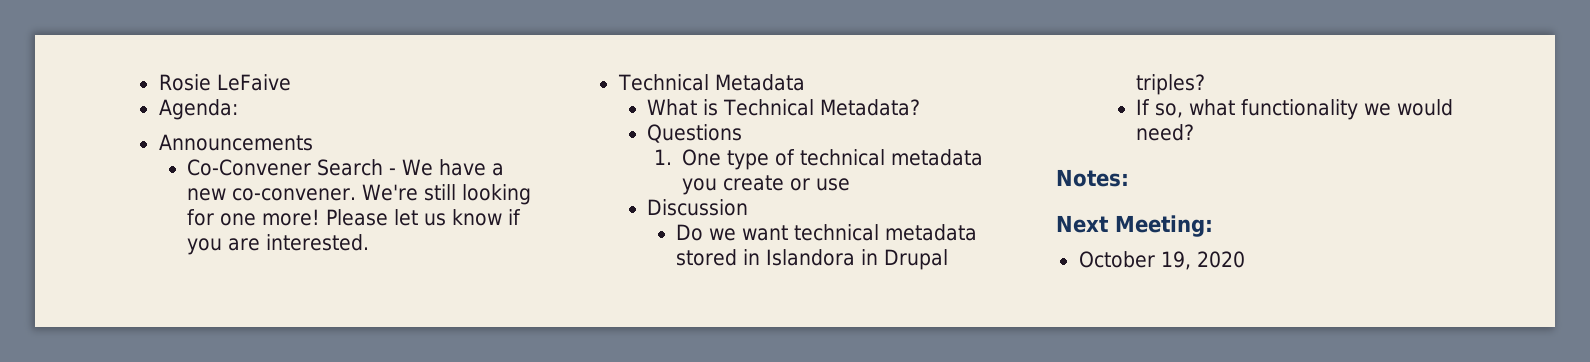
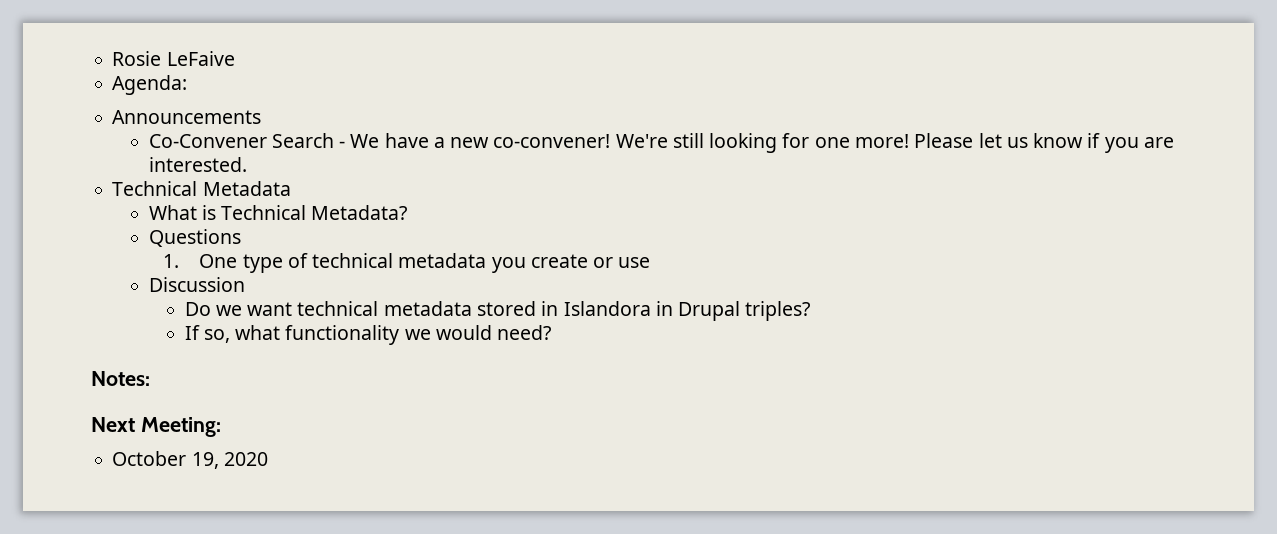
[232,188,357,201] co-convener. -> [493,134,611,148] co-convener!

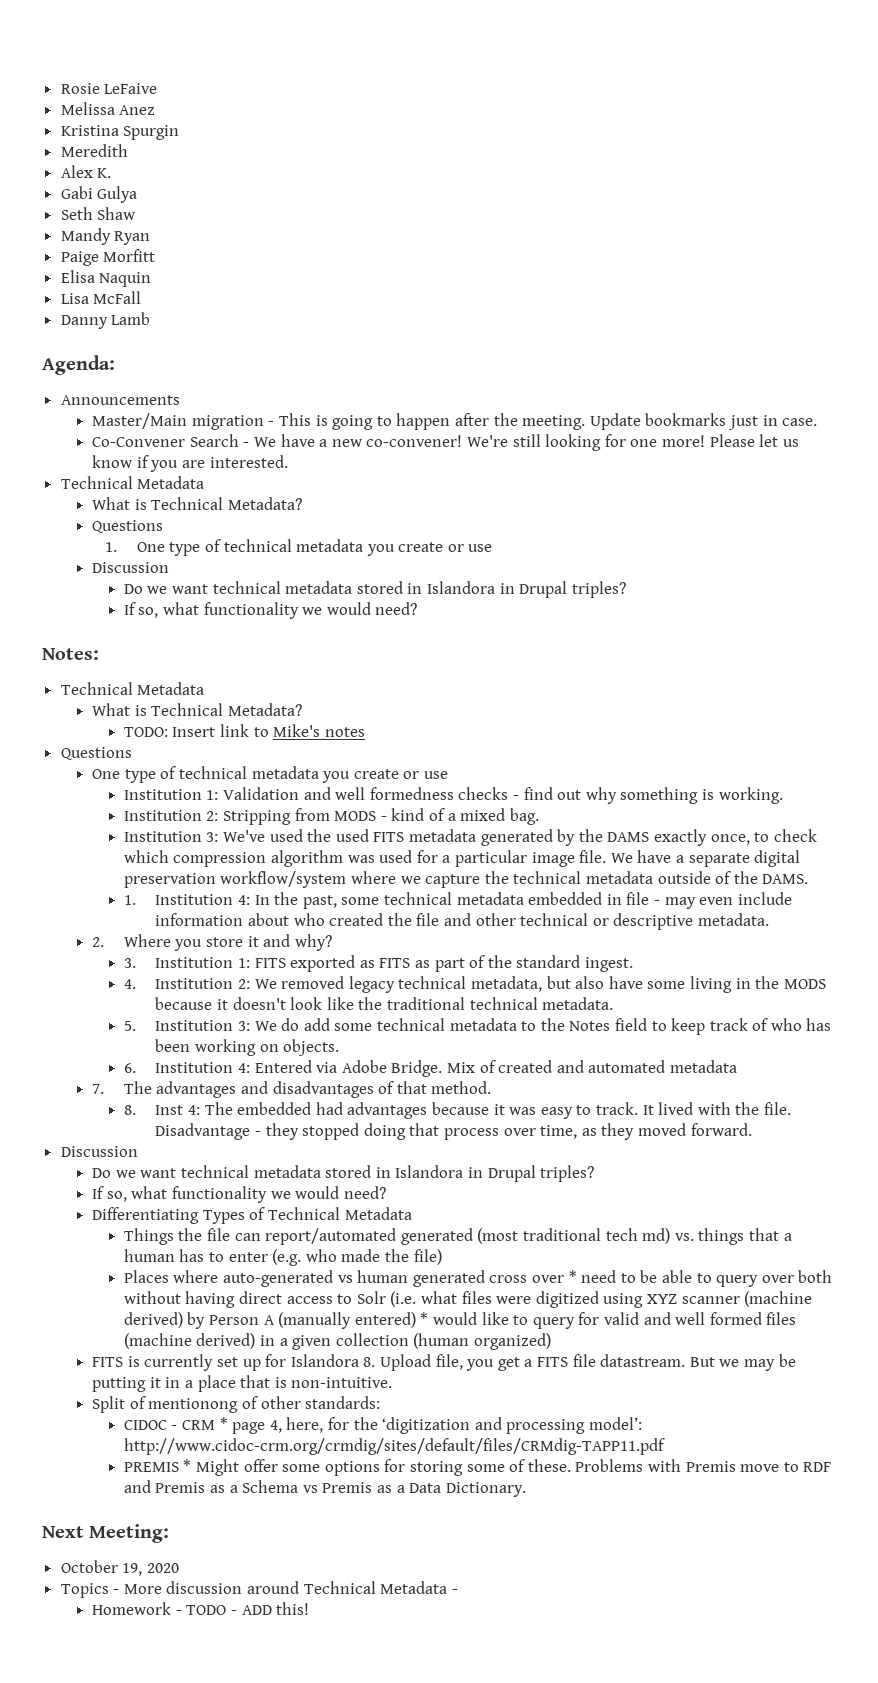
[112,75,188,95] [112,110,262,124] Agenda: // Announcements -> [60,102,156,115] [60,125,180,140] [60,144,128,157] [60,165,112,178] [60,186,138,203] [60,207,136,220] [60,228,151,245] [60,249,156,266] [60,270,152,287] [60,291,142,304] [60,312,151,329] [42,355,115,375] [60,395,180,405] [92,413,818,430] Melissa Anez // Kristina Spurgin // Meredith // Alex K. // Gabi Gulya // Seth Shaw // Mandy Ryan // Paige Morfitt // Elisa Naquin // Lisa McFall // Danny Lamb // Agenda: // Announcements // Master/Main migration - This is going to happen after the meeting. Update bookmarks just in case.
(150, 378) none -> [60,682,205,695] [92,703,303,716] [123,724,365,737] [60,747,132,760] [92,766,449,783] [123,787,783,804] [123,808,539,825] [123,829,817,846] [123,850,801,867] [123,871,809,888] [123,892,792,909] [155,913,769,930] [92,934,332,951] [123,955,633,972] [123,976,826,993] [155,997,614,1010] [123,1018,832,1035] [155,1039,340,1056] [123,1060,737,1077] [92,1081,492,1098] [123,1102,791,1119] [155,1123,752,1140] [60,1146,138,1157] [92,1165,595,1182] [92,1186,386,1203] [92,1207,412,1224] [123,1228,792,1245] [123,1249,442,1266] [123,1270,833,1287] [123,1291,813,1308] [123,1312,797,1329] [123,1333,551,1350] [92,1354,796,1371] [92,1375,393,1392] [92,1396,381,1413] [123,1417,642,1434] [123,1438,665,1455] [123,1459,832,1476] [123,1480,526,1497] // Technical Metadata // What is Technical Metadata? // TODO: Insert link to Mike's notes // Questions // One type of technical metadata you create or use // Institution 1: Validation and well formedness checks - find out why something is working. // Institution 2: Stripping from MODS - kind of a mixed bag. // Institution 3: We've used the used FITS metadata generated by the DAMS exactly once, to check which compression algorithm was used for a particular image file. We have a separate digital preservation workflow/system where we capture the technical metadata outside of the DAMS. // 1. Institution 4: In the past, some technical metadata embedded in file - may even include information about who created the file and other technical or descriptive metadata. // 2. Where you store it and why? // 3. Institution 1: FITS exported as FITS as part of the standard ingest. // 4. Institution 2: We removed legacy technical metadata, but also have some living in the MODS because it doesn't look like the traditional technical metadata. // 5. Institution 3: We do add some technical metadata to the Notes field to keep track of who has been working on objects. // 6. Institution 4: Entered via Adobe Bridge. Mix of created and automated metadata // 7. The advantages and disadvantages of that method. // 8. Inst 4: The embedded had advantages because it was easy to track. It lived with the file. Disadvantage - they stopped doing that process over time, as they moved forward. // Discussion // Do we want technical metadata stored in Islandora in Drupal triples? // If so, what functionality we would need? // Differentiating Types of Technical Metadata // Things the file can report/automated generated (most traditional tech md) vs. things that a human has to enter (e.g. who made the file) // Places where auto-generated vs human generated cross over * need to be able to query over both without having direct access to Solr (i.e. what files were digitized using XYZ scanner (machine derived) by Person A (manually entered) * would like to query for valid and well formed files (machine derived) in a given collection (human organized) // FITS is currently set up for Islandora 8. Upload file, you get a FITS file datastream. But we may be putting it in a place that is non-intuitive. // Split of mentionong of other standards: // CIDOC - CRM * page 4, here, for the ‘digitization and processing model’: http://www.cidoc-crm.org/crmdig/sites/default/files/CRMdig-TAPP11.pdf // PREMIS * Might offer some options for storing some of these. Problems with Premis move to RDF and Premis as a Schema vs Premis as a Data Dictionary.
(268, 459) none -> [60,1581,458,1598] [92,1602,310,1615] // Topics - More discussion around Technical Metadata - // Homework - TODO - ADD this!

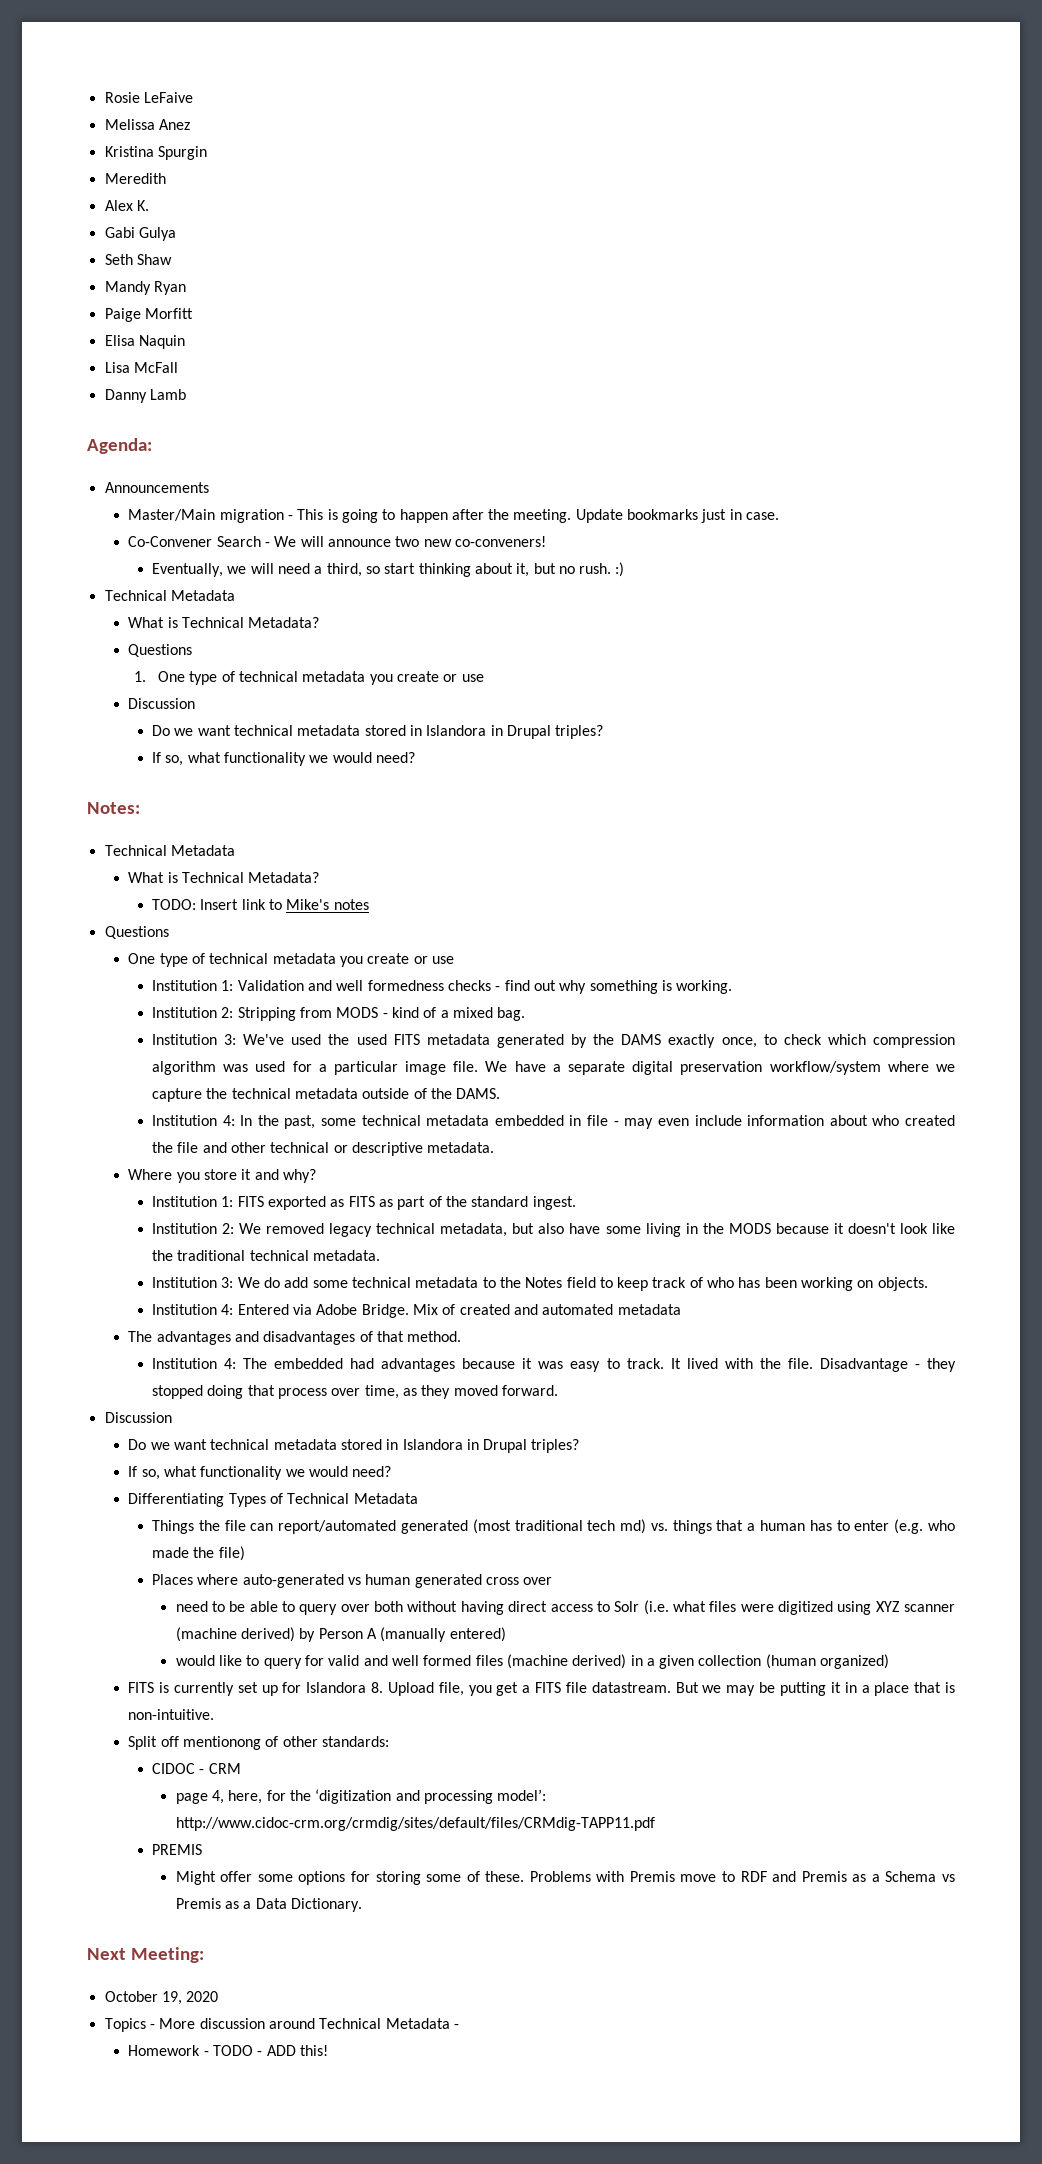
[280,434,799,451] [92,455,288,472] have a new co-convener! We're still looking for one more! Please let us know if you are interested. -> [300,536,546,547] [151,562,625,577] will announce two new co-conveners! // Eventually, we will need a third, so start thinking about it, but no rush. :)
[123,895,136,905] 1. -> (501, 1093) none
[92,937,105,947] 2. -> (495, 1147) none
[123,958,136,968] 3. -> (316, 1176) none
[123,979,136,989] 4. -> (576, 1203) none
[123,1021,136,1031] 5. -> (380, 1255) none
[123,1063,136,1073] 6. -> (928, 1284) none
[92,1084,105,1094] 7. -> (681, 1309) none
[123,1105,184,1115] 8. Inst -> [151,1358,217,1369] Institution
[568,1270,577,1283] * -> (553, 1581) //
[420,1312,429,1325] * -> (506, 1634) //
[129,1396,146,1409] of -> [160,1736,179,1747] off
[219,1417,228,1430] * -> (241, 1768) //
[183,1459,192,1472] * -> (202, 1849) //

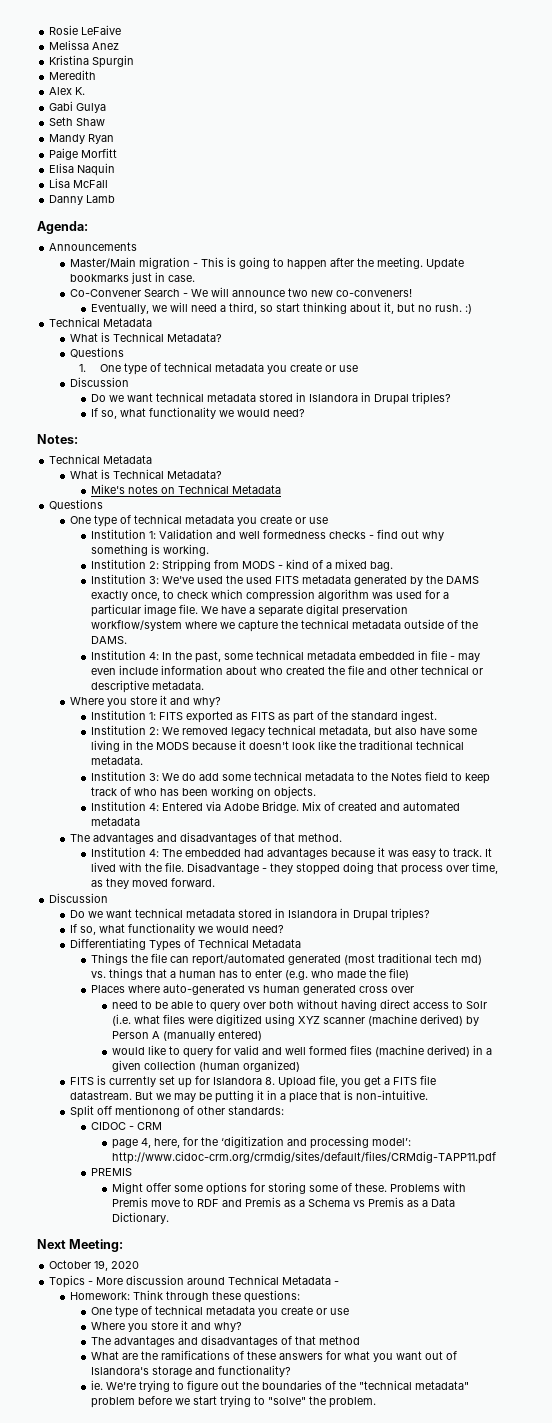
[151,899,282,910] TODO: Insert link to -> (223, 474) none
(369, 904) none -> [161,484,282,494] on Technical Metadata
[128,2045,328,2056] Homework - TODO - ADD this! -> [70,1290,301,1303] [91,1305,350,1318] [91,1320,243,1332] [91,1335,361,1347] [91,1350,458,1362] [91,1365,292,1377] [91,1380,470,1392] [91,1395,377,1408] Homework: Think through these questions: // One type of technical metadata you create or use // Where you store it and why? // The advantages and disadvantages of that method // What are the ramifications of these answers for what you want out of Islandora's storage and functionality? // ie. We're trying to figure out the boundaries of the "technical metadata" problem before we start trying to "solve" the problem.

